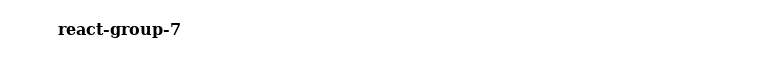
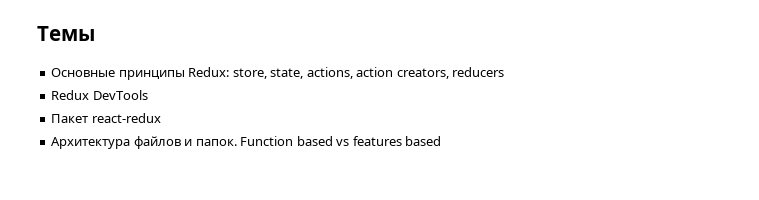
[58,23,181,38] react-group-7 -> [37,26,95,41] [51,67,505,80] [51,90,148,100] [51,113,161,123] [51,136,442,149] Темы // Основные принципы Redux: store, state, actions, action creators, reducers // Redux DevTools // Пакет react-redux // Архитектура файлов и папок. Function based vs features based

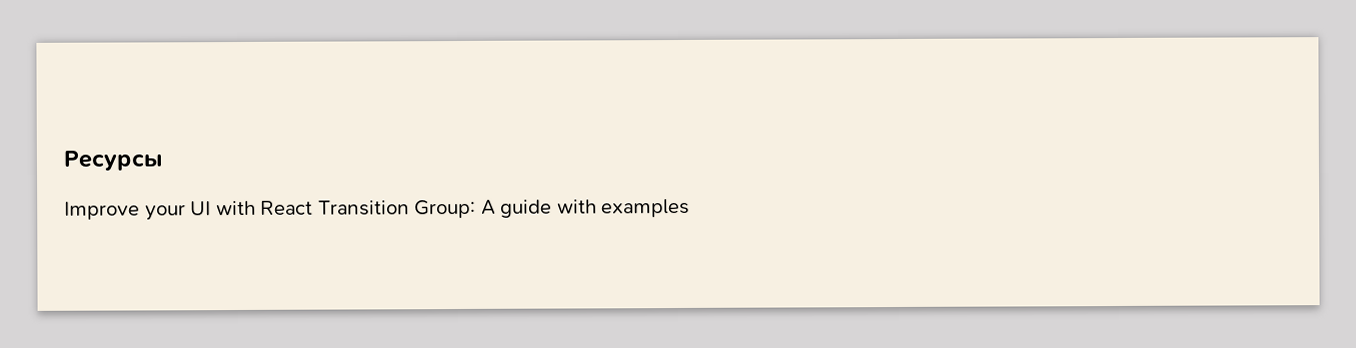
[37,26,95,41] [51,67,505,80] [51,90,148,100] [51,113,161,123] [51,136,442,149] Темы // Основные принципы Redux: store, state, actions, action creators, reducers // Redux DevTools // Пакет react-redux // Архитектура файлов и папок. Function based vs features based -> [63,150,163,171] [64,198,691,221] Ресурсы // Improve your UI with React Transition Group: A guide with examples

